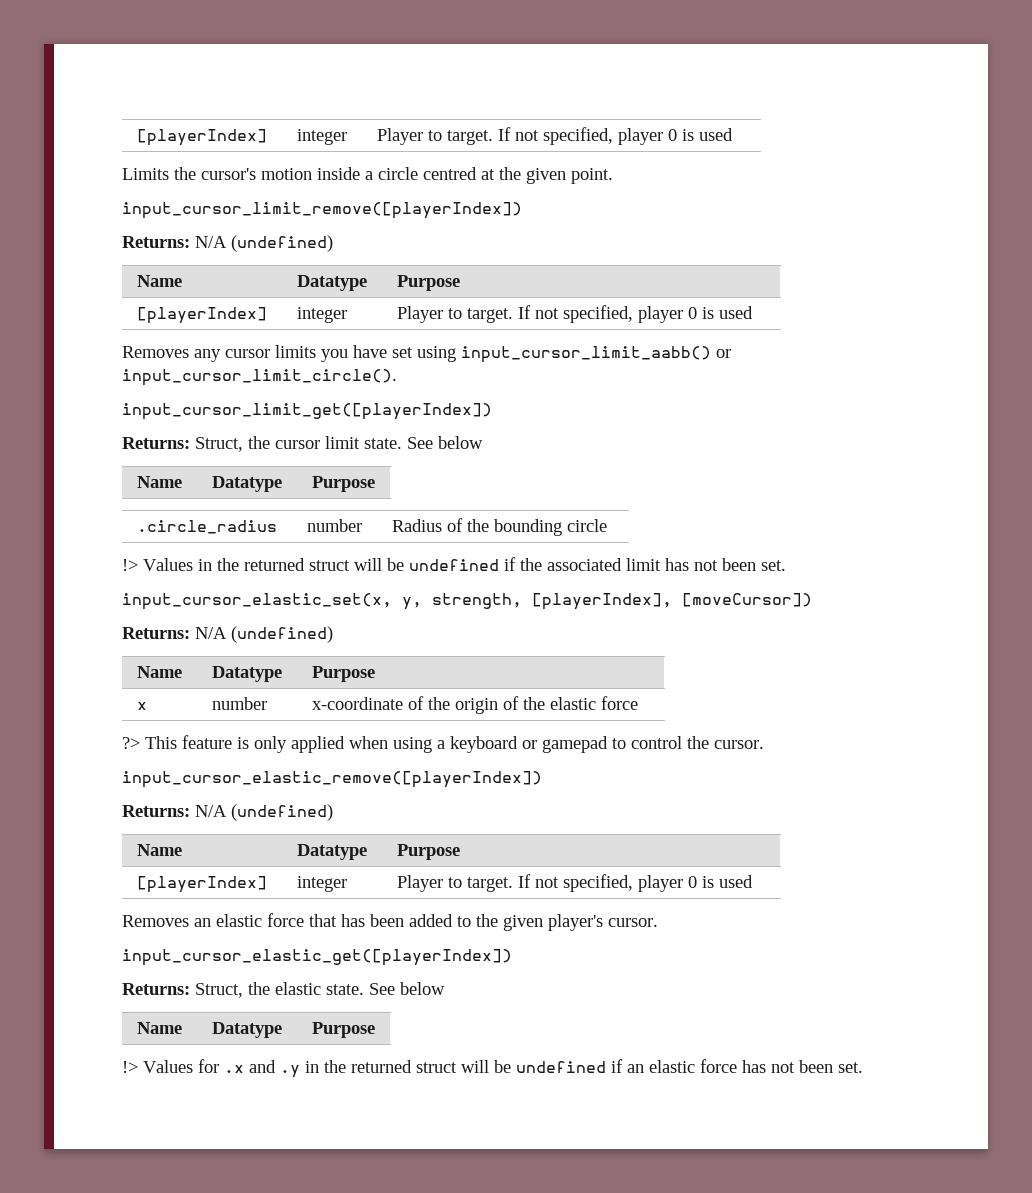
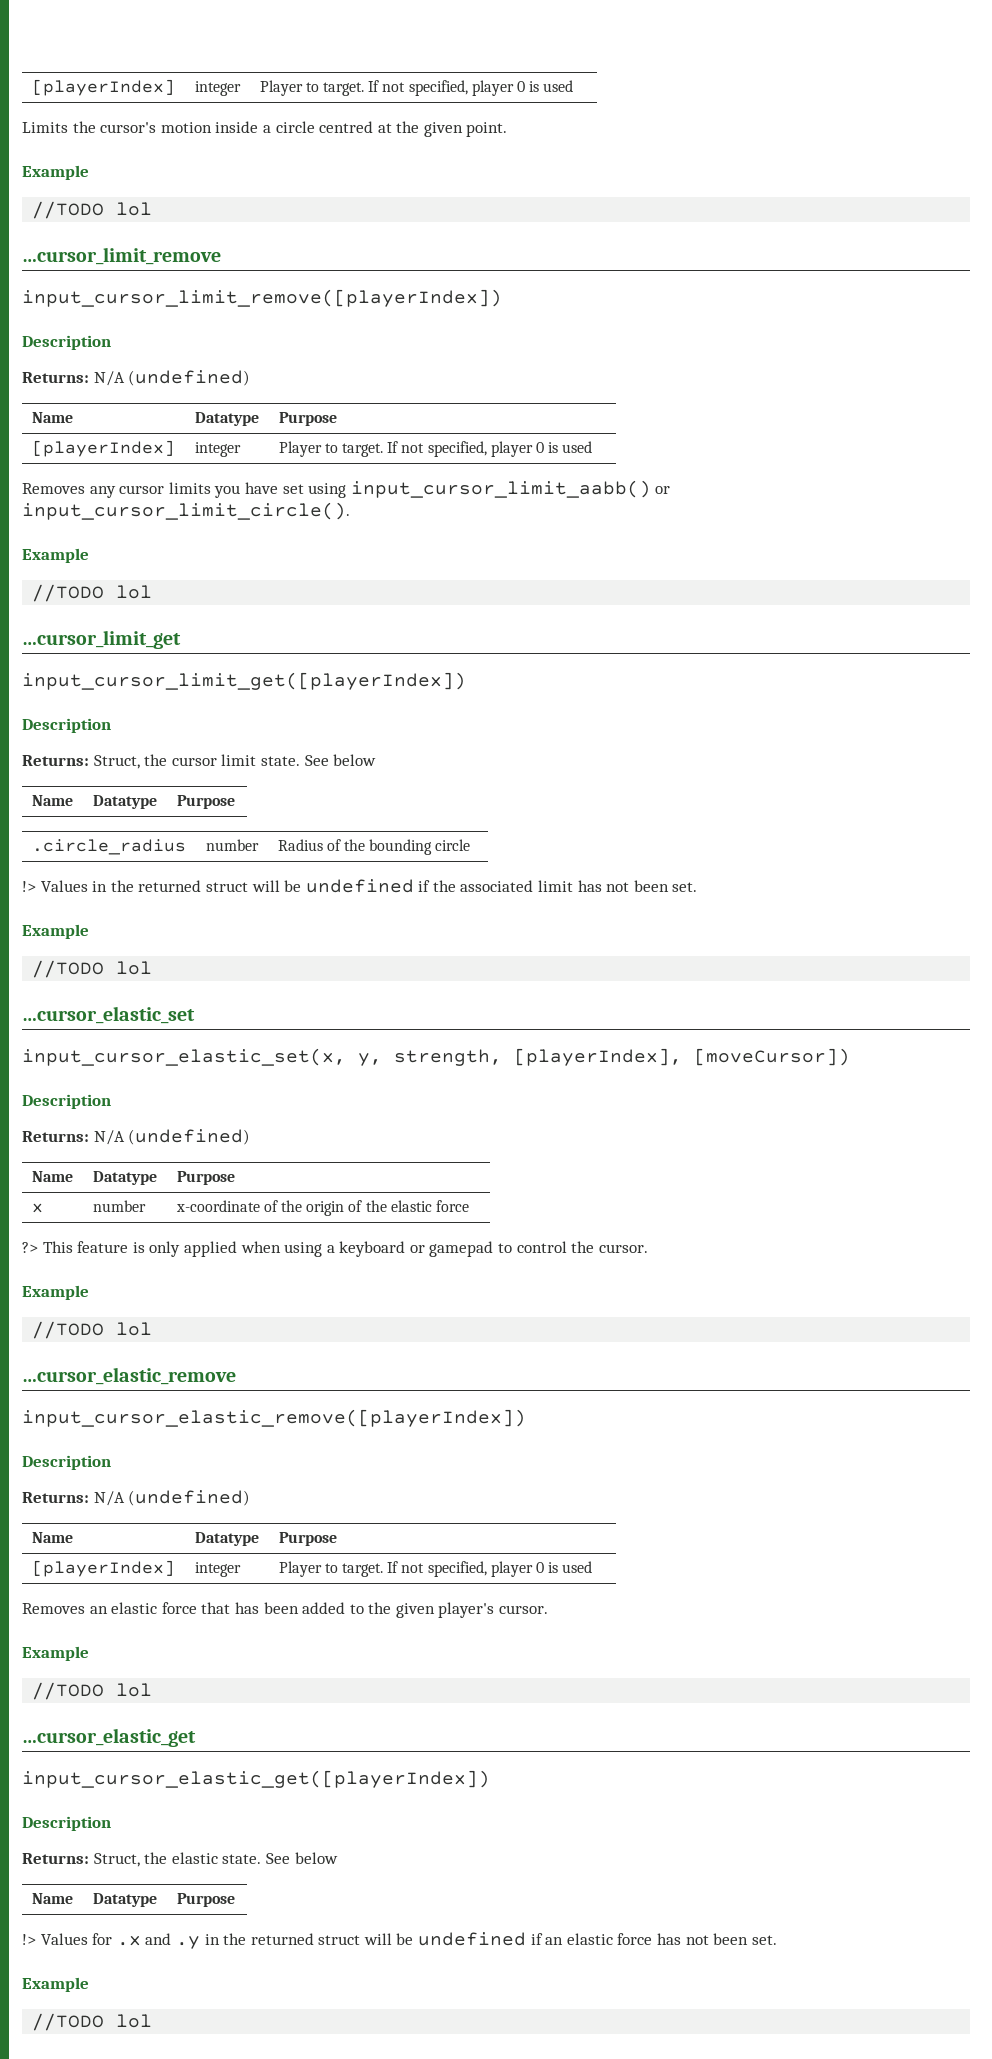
(613, 176) none -> [22,165,89,180] [32,201,153,219] [22,247,221,265] // Example // //TODO lol // …cursor_limit_remove
(522, 210) none -> [22,335,111,350] // Description
(397, 377) none -> [22,548,89,563] [32,584,153,602] [22,630,181,649] // Example // //TODO lol // …cursor_limit_get
(492, 411) none -> [22,718,111,733] // Description
(786, 565) none -> [22,924,89,939] [32,960,153,978] [22,1006,195,1024] // Example // //TODO lol // …cursor_elastic_set
(812, 600) none -> [22,1094,111,1109] // Description
(764, 744) none -> [22,1285,89,1300] [32,1321,153,1339] [22,1367,236,1385] // Example // //TODO lol // …cursor_elastic_remove
(542, 779) none -> [22,1455,111,1470] // Description
(658, 922) none -> [22,1646,89,1661] [32,1682,153,1700] [22,1728,196,1747] // Example // //TODO lol // …cursor_elastic_get
(512, 957) none -> [22,1816,111,1831] // Description
(863, 1067) none -> [22,1977,89,1992] [32,2013,153,2031] // Example // //TODO lol

